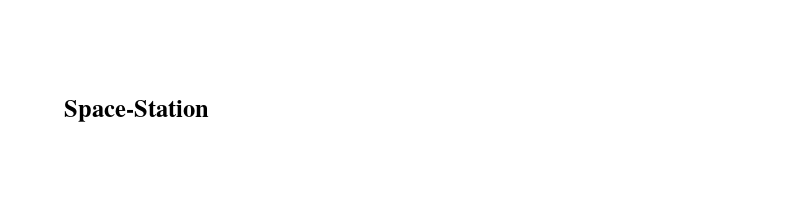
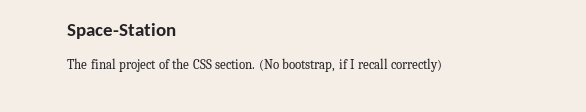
(209, 111) none -> [67,58,443,72] // The final project of the CSS section. (No bootstrap, if I recall correctly)

